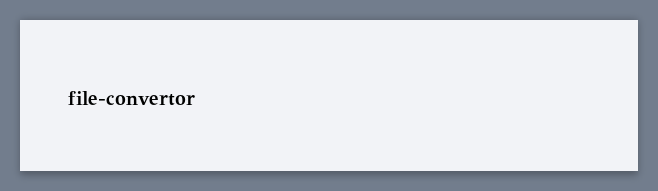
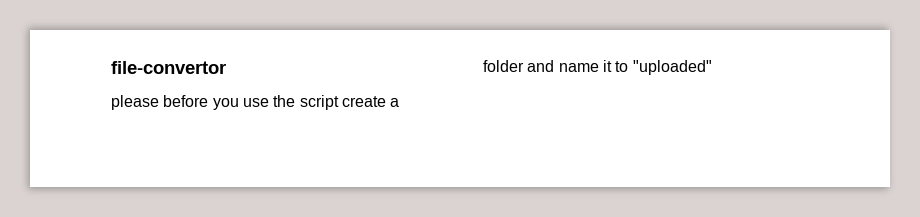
(195, 98) none -> [111,95,400,110] [483,60,712,75] // please before you use the script create a folder and name it to "uploaded"

